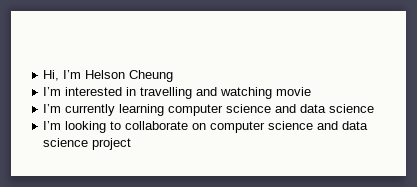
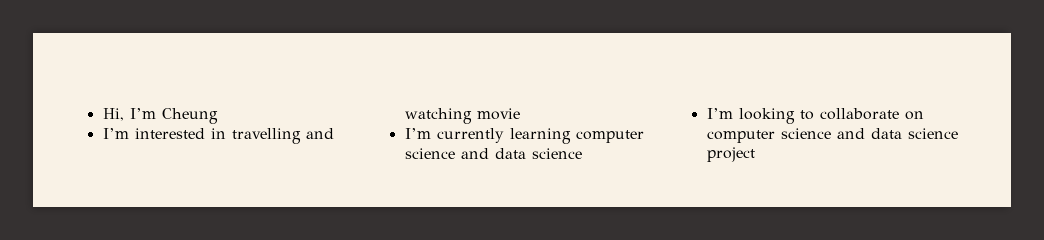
[85,70,126,79] Helson -> (156, 113) none

